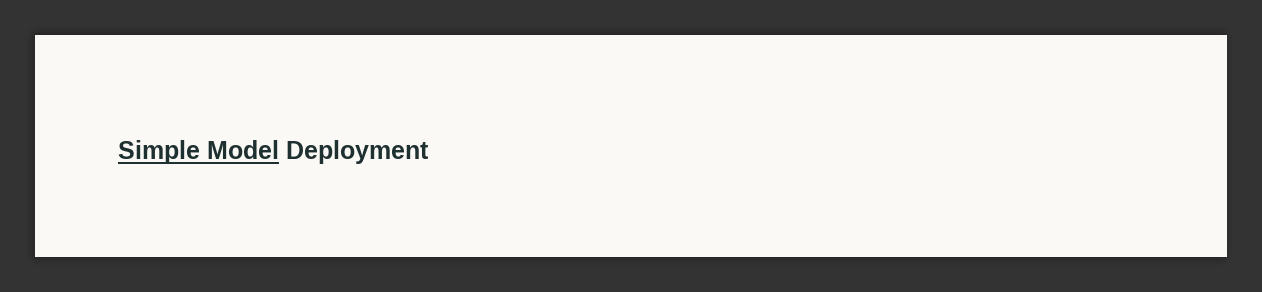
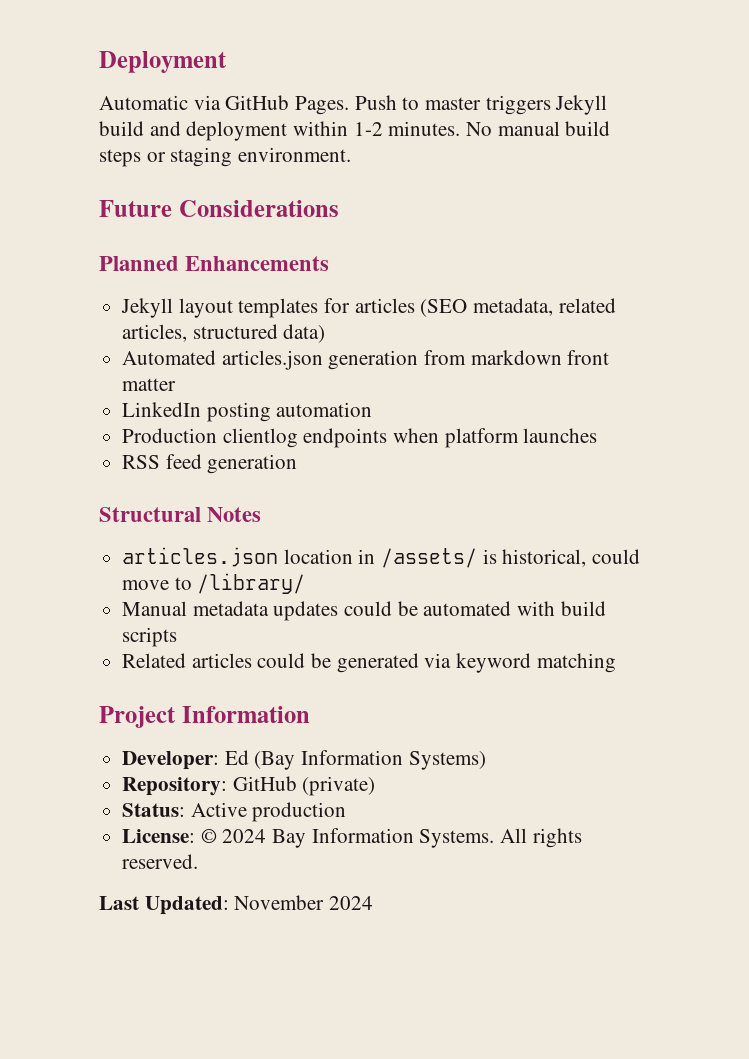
[118,140,279,164] Simple Model -> (99, 62) none
(429, 152) none -> [99,95,608,115] [99,121,611,141] [99,147,352,167] [99,200,339,217] [99,256,330,271] [121,298,616,318] [122,324,326,343] [122,350,610,370] [122,378,177,391] [122,402,373,422] [122,428,598,448] [122,454,298,474] [99,507,262,522] [122,547,641,568] [122,573,306,594] [122,601,606,621] [122,627,178,647] [122,653,616,673] [99,706,310,728] [122,750,486,770] [122,776,376,796] [122,802,347,822] [122,828,582,848] [122,854,199,869] [99,895,374,915] // Automatic via GitHub Pages. Push to master triggers Jekyll build and deployment within 1-2 minutes. No manual build steps or staging environment. // Future Considerations // Planned Enhancements // Jekyll layout templates for articles (SEO metadata, related articles, structured data) // Automated articles.json generation from markdown front matter // LinkedIn posting automation // Production clientlog endpoints when platform launches // RSS feed generation // Structural Notes // articles.json location in /assets/ is historical, could move to /library/ // Manual metadata updates could be automated with build scripts // Related articles could be generated via keyword matching // Project Information // Developer: Ed (Bay Information Systems) // Repository: GitHub (private) // Status: Active production // License: © 2024 Bay Information Systems. All rights reserved. // Last Updated: November 2024

